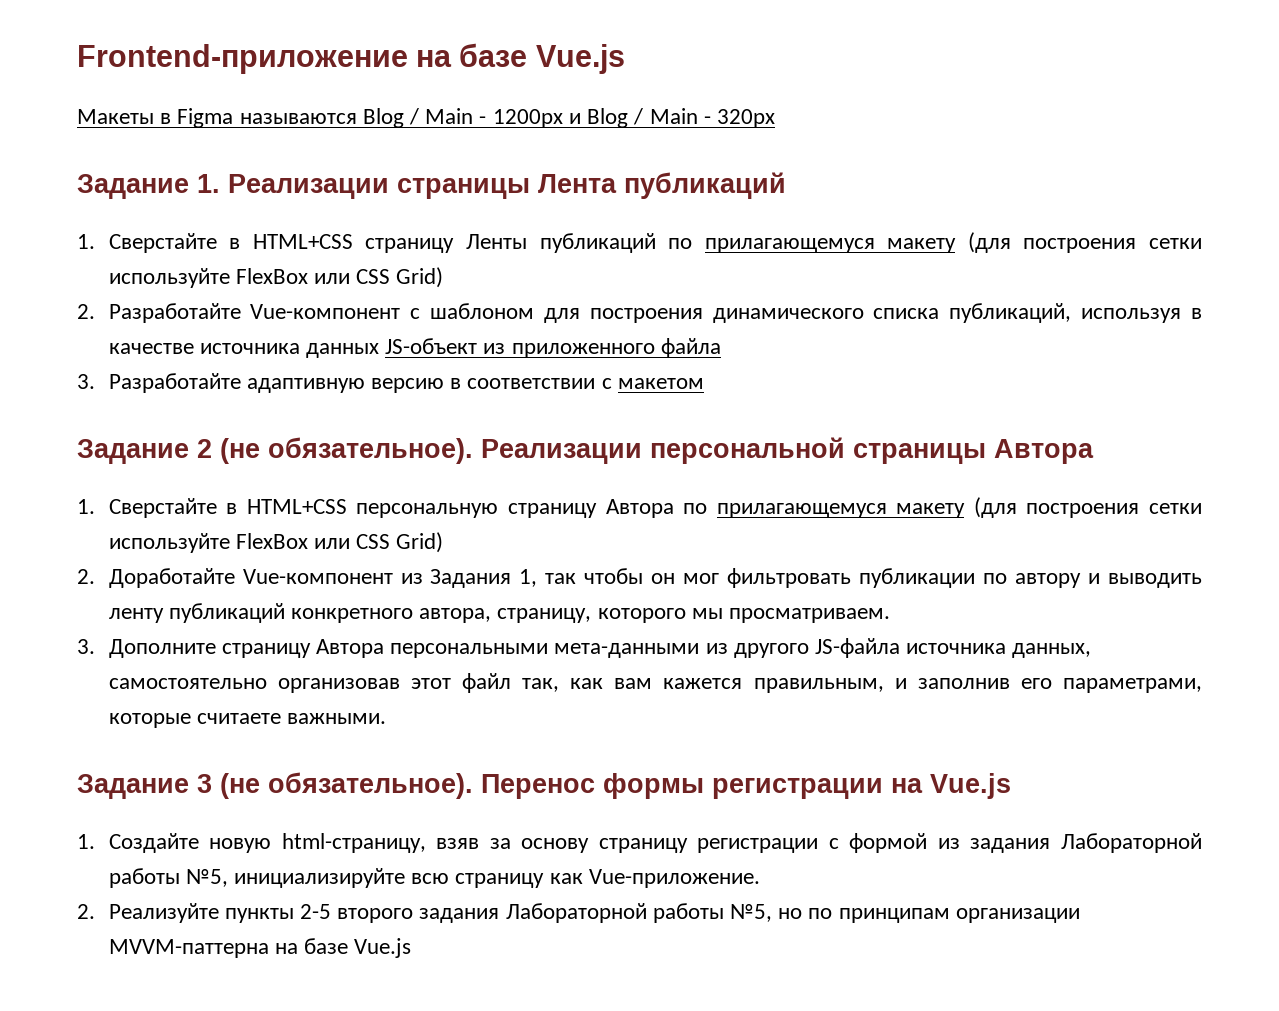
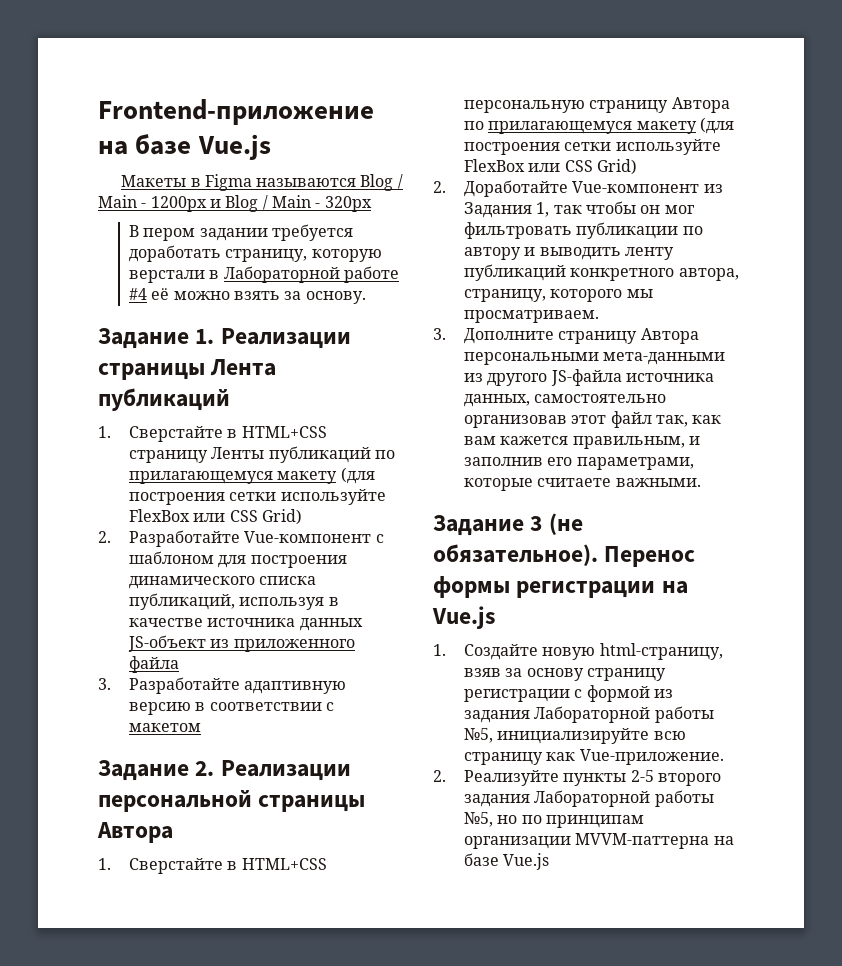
(775, 118) none -> [129,224,353,241] [129,245,382,262] [129,266,399,283] [129,288,366,304] // В пером задании требуется доработать страницу, которую верстали в Лабораторной работе #4 её можно взять за основу.
[197,437,473,464] 2 (не обязательное). -> [195,761,215,776] 2.

